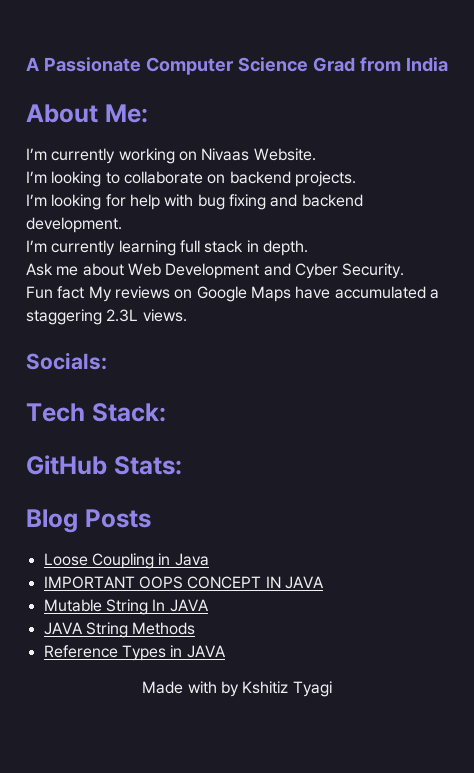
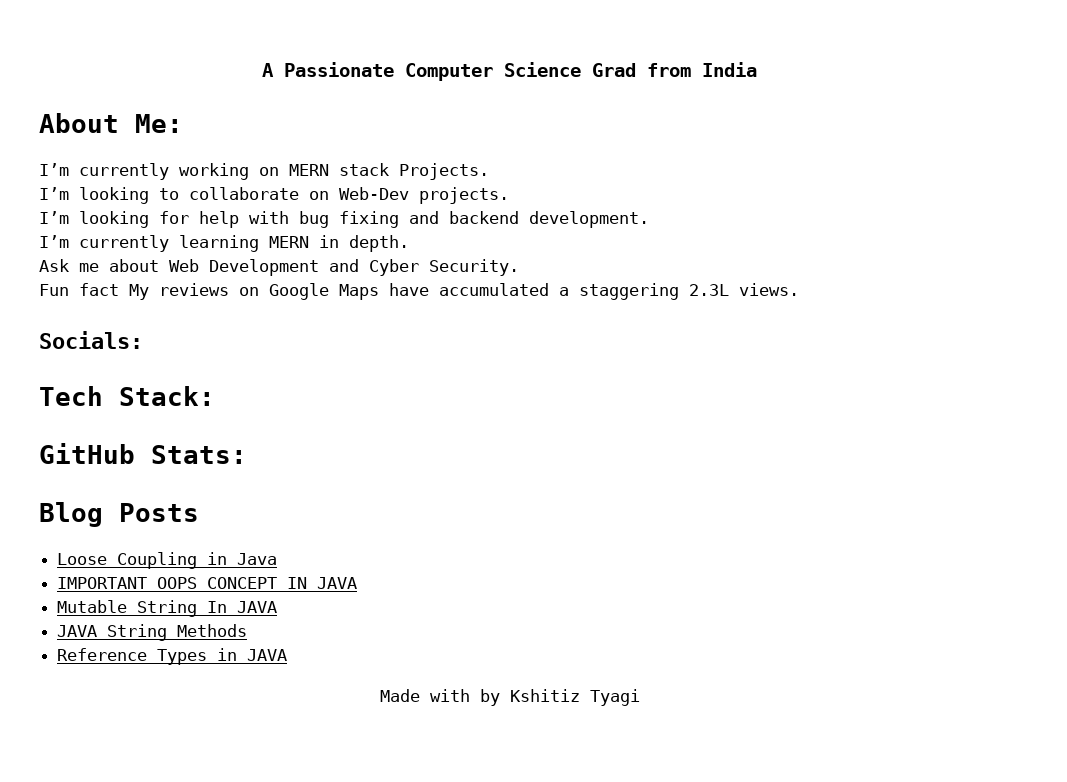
[201,148,316,161] Nivaas Website. -> [289,163,489,180] MERN stack Projects.
[229,171,291,184] backend -> [339,187,409,200] Web-Dev
[179,240,244,253] full stack -> [269,236,309,248] MERN

